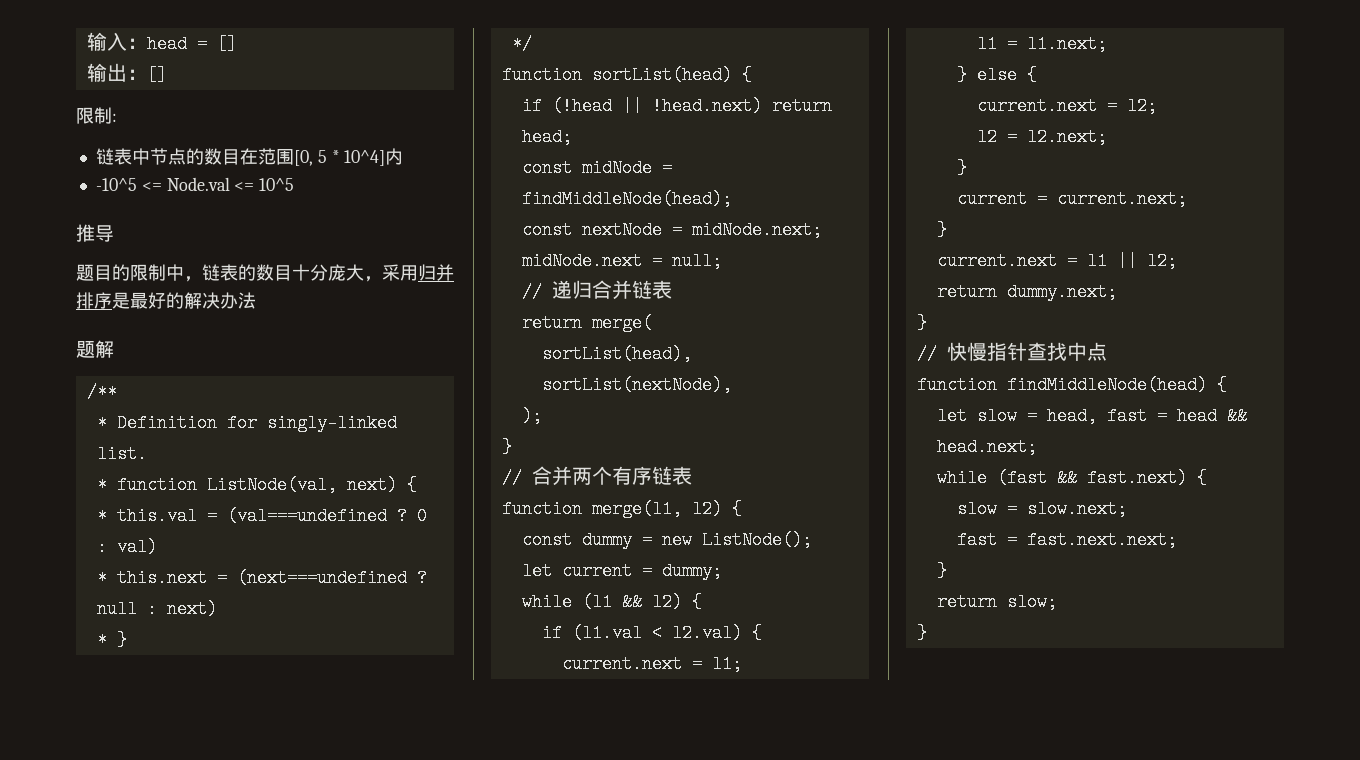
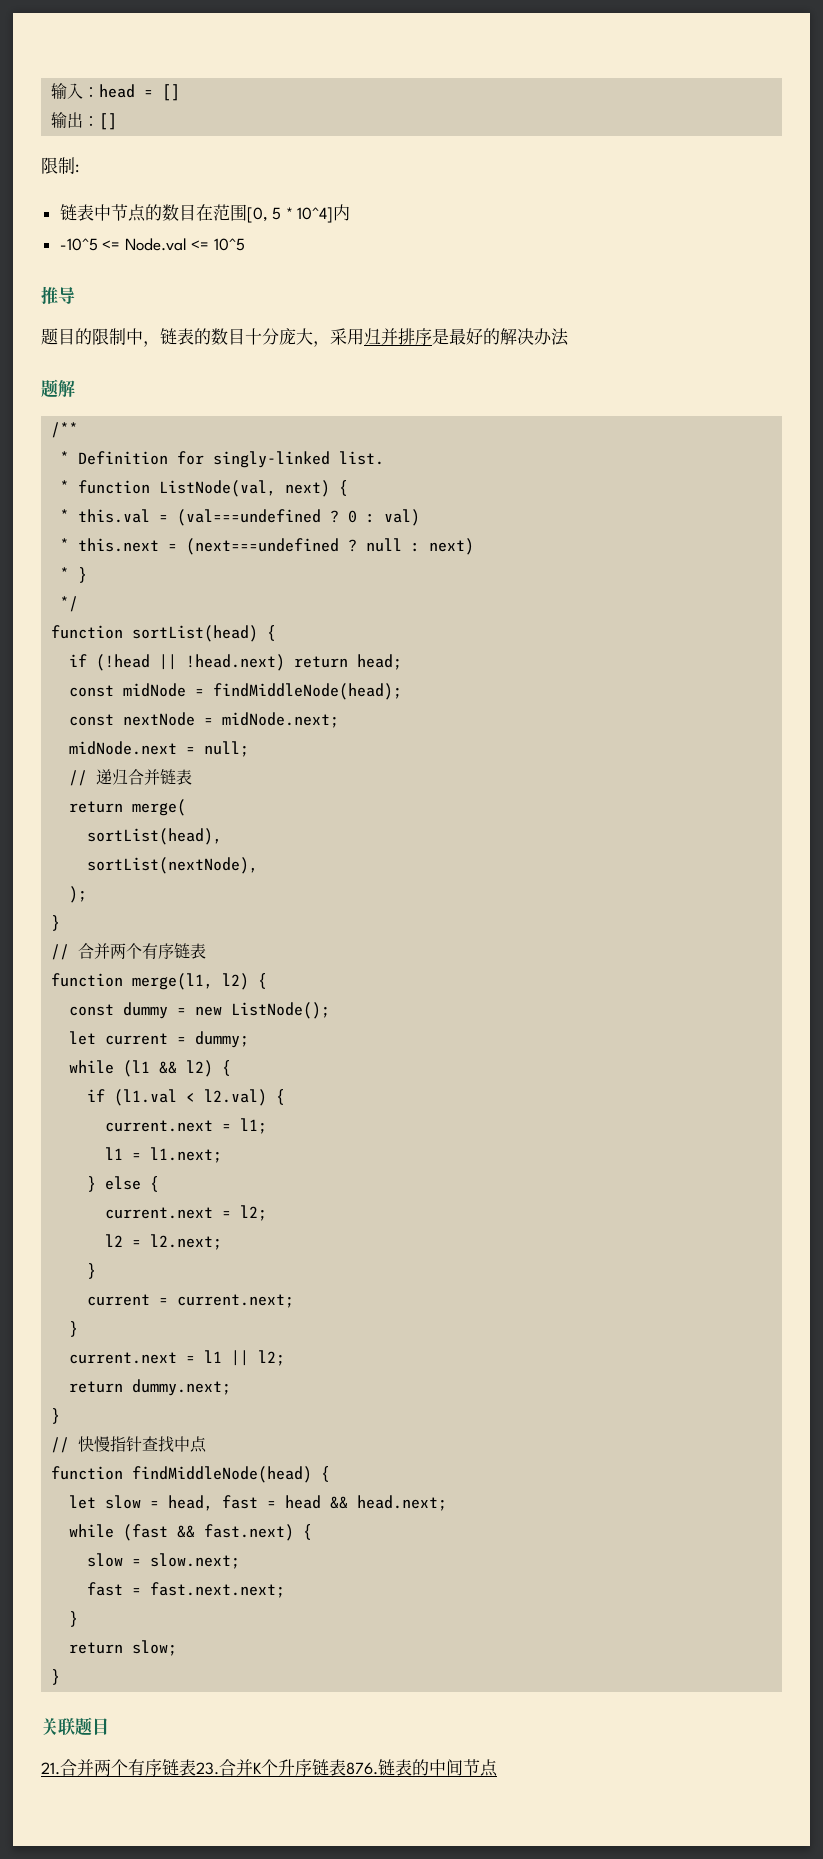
(927, 633) none -> [41,1717,109,1736] [41,1759,498,1777] // 关联题目 // 21.合并两个有序链表23.合并K个升序链表876.链表的中间节点

